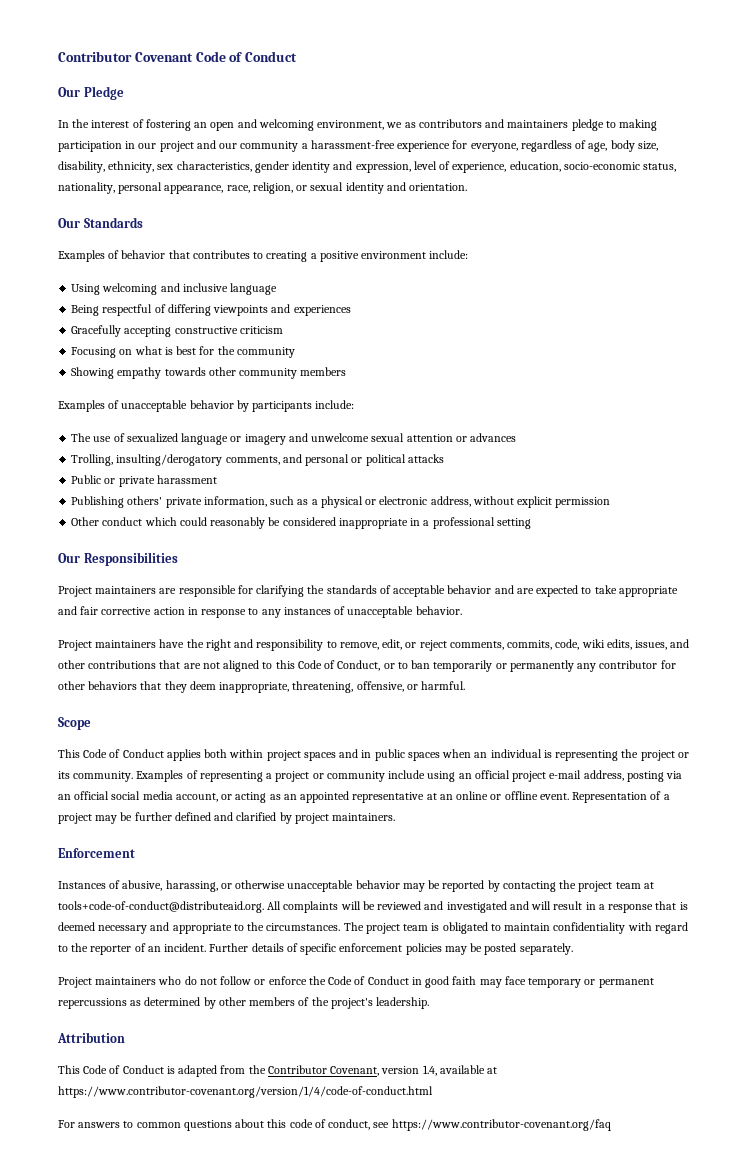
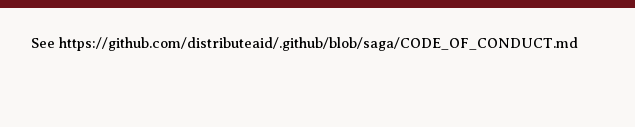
[58,51,298,62] [58,86,124,100] [58,119,658,131] [58,140,658,152] [58,161,677,173] [58,182,468,194] [58,217,143,228] [58,250,469,262] [71,283,278,295] [71,304,351,316] [71,325,283,337] [71,346,295,358] [71,367,347,379] [58,400,355,412] [71,433,517,445] [71,454,444,466] [71,475,217,487] [71,496,611,508] [71,517,531,529] [58,552,178,566] [58,585,678,597] [58,606,462,618] [58,639,690,651] [58,660,676,672] [58,681,466,693] [58,717,91,730] [58,749,689,761] [58,770,683,782] [58,791,670,803] [58,812,396,824] [58,848,135,858] [58,880,654,892] [58,901,688,913] [58,922,688,934] [58,943,573,955] [58,976,654,988] [58,997,430,1009] [57,1032,125,1043] [58,1065,498,1077] [58,1086,433,1098] [58,1119,611,1131] Contributor Covenant Code of Conduct // Our Pledge // In the interest of fostering an open and welcoming environment, we as contributors and maintainers pledge to making participation in our project and our community a harassment-free experience for everyone, regardless of age, body size, disability, ethnicity, sex characteristics, gender identity and expression, level of experience, education, socio-economic status, nationality, personal appearance, race, religion, or sexual identity and orientation. // Our Standards // Examples of behavior that contributes to creating a positive environment include: // Using welcoming and inclusive language // Being respectful of differing viewpoints and experiences // Gracefully accepting constructive criticism // Focusing on what is best for the community // Showing empathy towards other community members // Examples of unacceptable behavior by participants include: // The use of sexualized language or imagery and unwelcome sexual attention or advances // Trolling, insulting/derogatory comments, and personal or political attacks // Public or private harassment // Publishing others' private information, such as a physical or electronic address, without explicit permission // Other conduct which could reasonably be considered inappropriate in a professional setting // Our Responsibilities // Project maintainers are responsible for clarifying the standards of acceptable behavior and are expected to take appropriate and fair corrective action in response to any instances of unacceptable behavior. // Project maintainers have the right and responsibility to remove, edit, or reject comments, commits, code, wiki edits, issues, and other contributions that are not aligned to this Code of Conduct, or to ban temporarily or permanently any contributor for other behaviors that they deem inappropriate, threatening, offensive, or harmful. // Scope // This Code of Conduct applies both within project spaces and in public spaces when an individual is representing the project or its community. Examples of representing a project or community include using an official project e-mail address, posting via an official social media account, or acting as an appointed representative at an online or offline event. Representation of a project may be further defined and clarified by project maintainers. // Enforcement // Instances of abusive, harassing, or otherwise unacceptable behavior may be reported by contacting the project team at tools+code-of-conduct@distributeaid.org. All complaints will be reviewed and investigated and will result in a response that is deemed necessary and appropriate to the circumstances. The project team is obligated to maintain confidentiality with regard to the reporter of an incident. Further details of specific enforcement policies may be posted separately. // Project maintainers who do not follow or enforce the Code of Conduct in good faith may face temporary or permanent repercussions as determined by other members of the project's leadership. // Attribution // This Code of Conduct is adapted from the Contributor Covenant, version 1.4, available at https://www.contributor-covenant.org/version/1/4/code-of-conduct.html // For answers to common questions about this code of conduct, see https://www.contributor-covenant.org/faq -> [31,37,578,51] See https://github.com/distributeaid/.github/blob/saga/CODE_OF_CONDUCT.md

